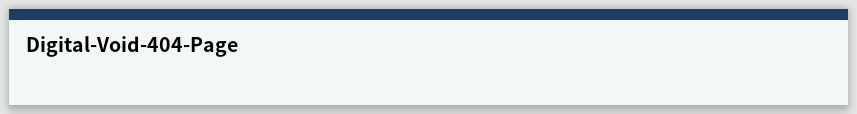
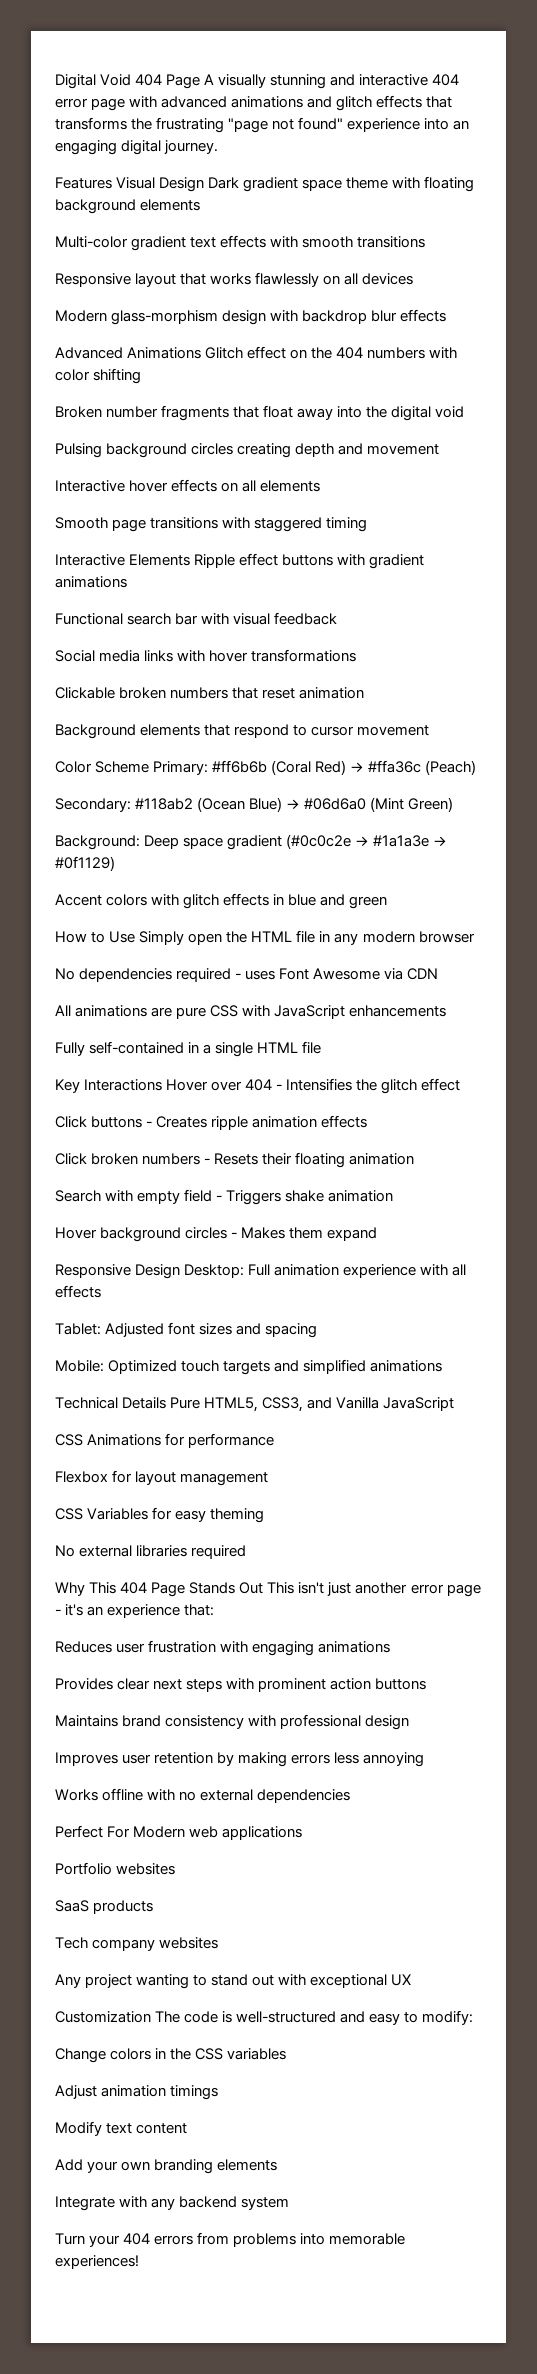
[26,36,238,57] Digital-Void-404-Page -> [55,74,460,89] [55,95,453,111] [55,117,470,133] [55,140,219,155] [55,176,475,192] [55,199,201,214] [55,235,426,251] [55,272,414,287] [55,309,447,325] [55,346,458,359] [55,368,142,384] [55,405,465,421] [55,443,440,458] [55,479,321,492] [55,517,368,532] [55,553,425,569] [55,576,127,588] [55,612,338,625] [55,649,357,662] [55,687,365,699] [55,724,430,739] [55,760,477,775] [55,797,454,812] [55,834,448,850] [55,856,115,871] [55,893,388,909] [55,930,475,945] [55,968,439,982] [55,1005,447,1019] [55,1041,322,1057] [55,1078,461,1094] [55,1115,368,1130] [55,1152,415,1168] [55,1189,394,1205] [55,1227,378,1242] [55,1264,467,1279] [55,1285,101,1298] [55,1322,318,1338] [55,1359,443,1375] [55,1397,455,1412] [55,1433,275,1448] [55,1470,269,1486] [55,1507,265,1523] [55,1545,247,1559] [55,1582,481,1597] [55,1604,215,1618] [55,1640,391,1656] [55,1678,427,1692] [55,1714,410,1730] [55,1752,425,1767] [55,1788,351,1803] [55,1825,303,1840] [55,1862,176,1875] [55,1900,154,1914] [55,1937,219,1951] [55,1974,412,1989] [55,2010,474,2025] [55,2048,287,2063] [55,2085,219,2100] [55,2121,188,2136] [55,2159,278,2174] [55,2196,290,2211] [55,2232,406,2247] [55,2255,139,2269] Digital Void 404 Page A visually stunning and interactive 404 error page with advanced animations and glitch effects that transforms the frustrating "page not found" experience into an engaging digital journey. // Features Visual Design Dark gradient space theme with floating background elements // Multi-color gradient text effects with smooth transitions // Responsive layout that works flawlessly on all devices // Modern glass-morphism design with backdrop blur effects // Advanced Animations Glitch effect on the 404 numbers with color shifting // Broken number fragments that float away into the digital void // Pulsing background circles creating depth and movement // Interactive hover effects on all elements // Smooth page transitions with staggered timing // Interactive Elements Ripple effect buttons with gradient animations // Functional search bar with visual feedback // Social media links with hover transformations // Clickable broken numbers that reset animation // Background elements that respond to cursor movement // Color Scheme Primary: #ff6b6b (Coral Red) → #ffa36c (Peach) // Secondary: #118ab2 (Ocean Blue) → #06d6a0 (Mint Green) // Background: Deep space gradient (#0c0c2e → #1a1a3e → #0f1129) // Accent colors with glitch effects in blue and green // How to Use Simply open the HTML file in any modern browser // No dependencies required - uses Font Awesome via CDN // All animations are pure CSS with JavaScript enhancements // Fully self-contained in a single HTML file // Key Interactions Hover over 404 - Intensifies the glitch effect // Click buttons - Creates ripple animation effects // Click broken numbers - Resets their floating animation // Search with empty field - Triggers shake animation // Hover background circles - Makes them expand // Responsive Design Desktop: Full animation experience with all effects // Tablet: Adjusted font sizes and spacing // Mobile: Optimized touch targets and simplified animations // Technical Details Pure HTML5, CSS3, and Vanilla JavaScript // CSS Animations for performance // Flexbox for layout management // CSS Variables for easy theming // No external libraries required // Why This 404 Page Stands Out This isn't just another error page - it's an experience that: // Reduces user frustration with engaging animations // Provides clear next steps with prominent action buttons // Maintains brand consistency with professional design // Improves user retention by making errors less annoying // Works offline with no external dependencies // Perfect For Modern web applications // Portfolio websites // SaaS products // Tech company websites // Any project wanting to stand out with exceptional UX // Customization The code is well-structured and easy to modify: // Change colors in the CSS variables // Adjust animation timings // Modify text content // Add your own branding elements // Integrate with any backend system // Turn your 404 errors from problems into memorable experiences!

